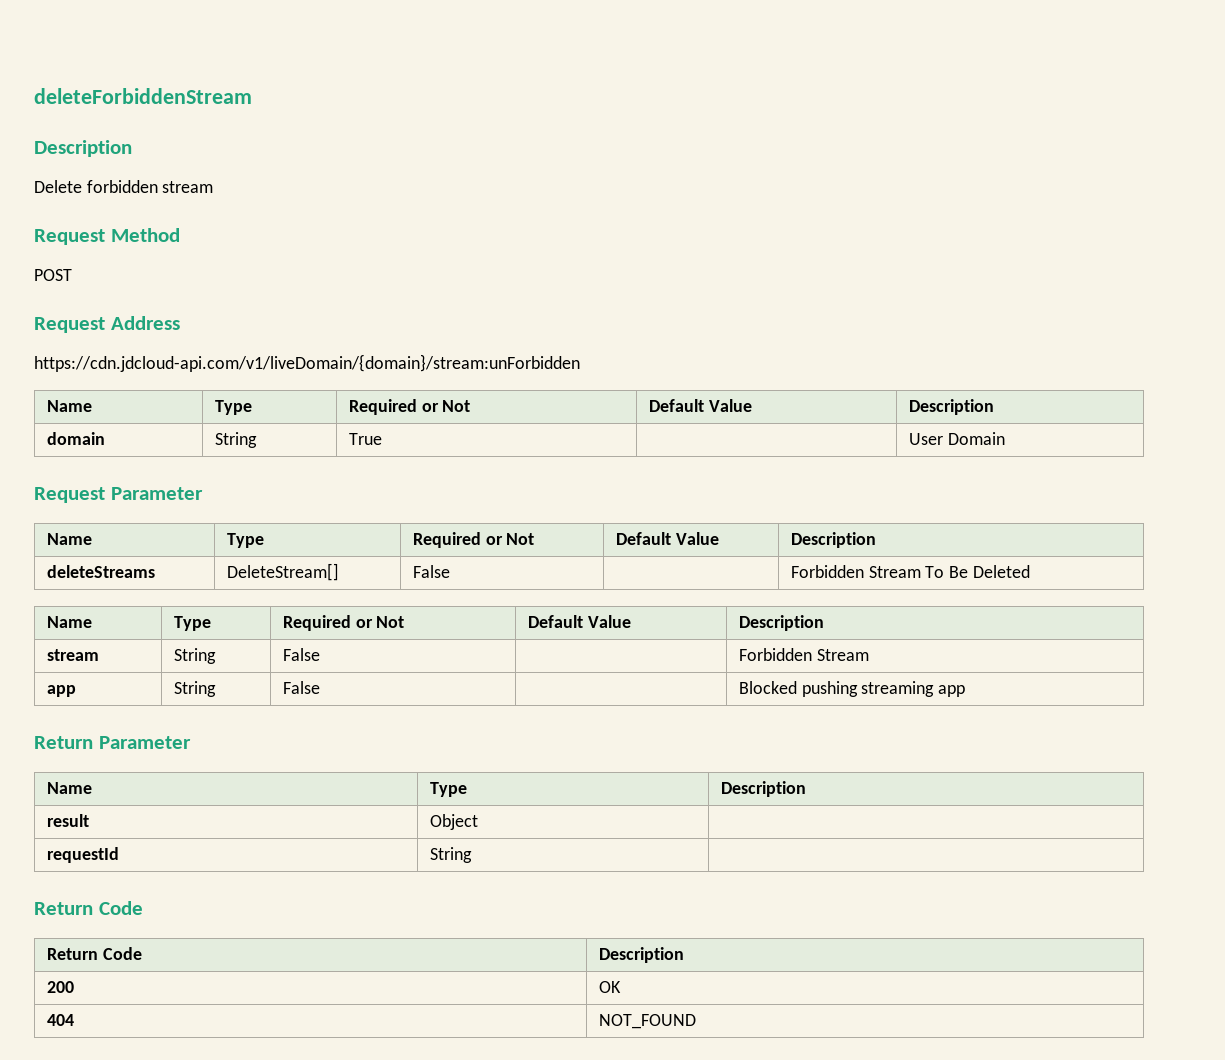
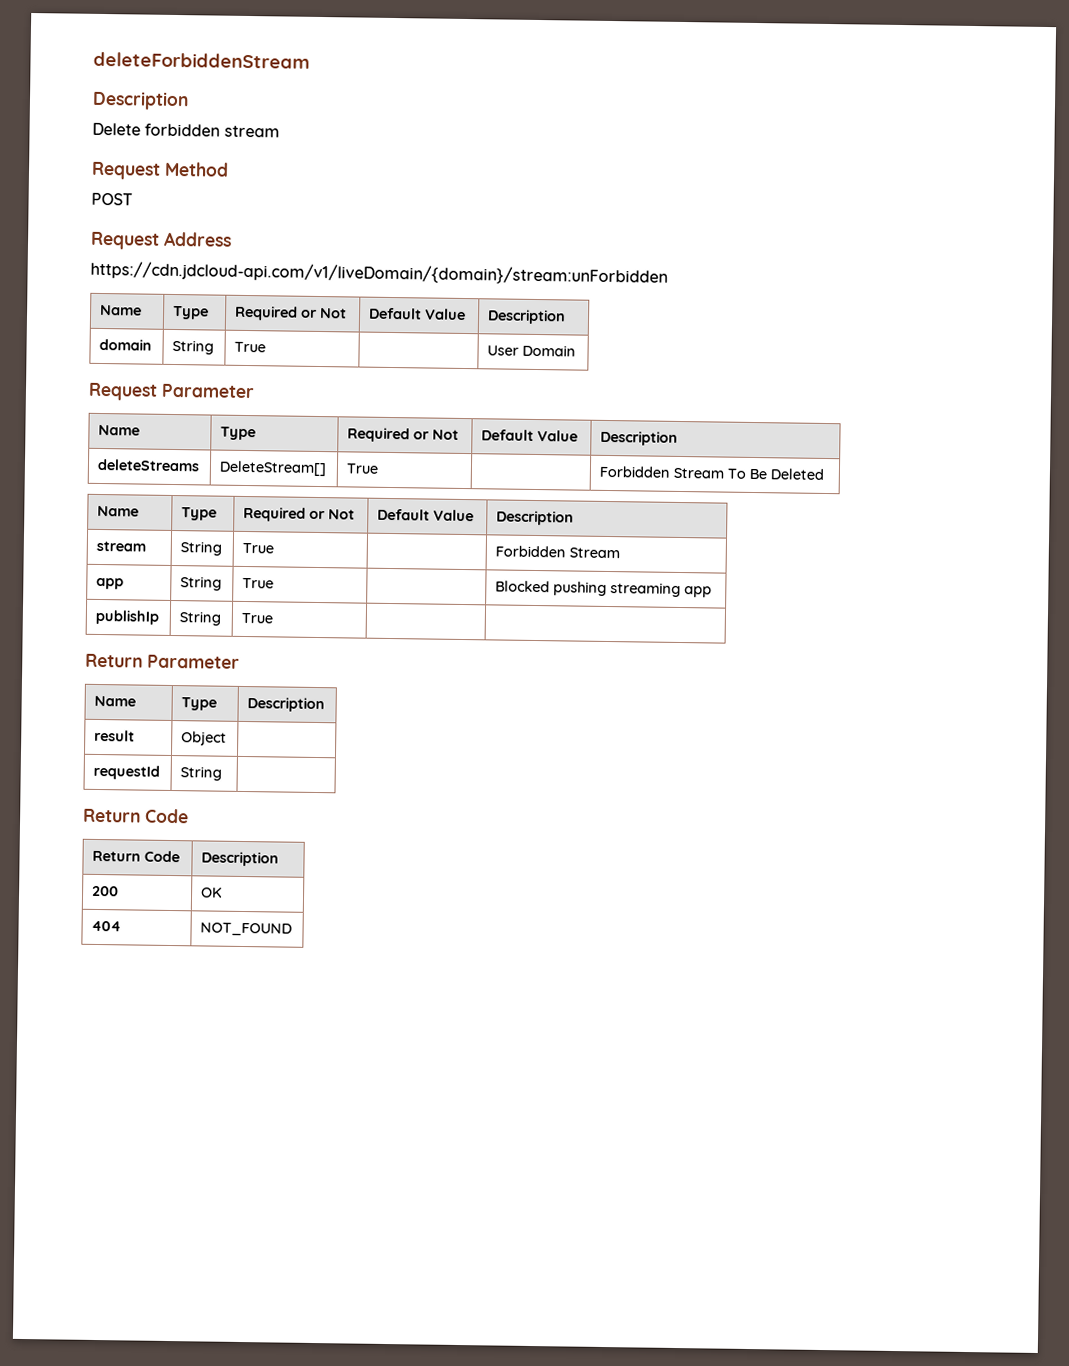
[412,565,450,578] False -> [346,463,380,474] True
[282,648,320,661] False -> [242,542,275,554] True
[282,681,320,694] False -> [242,577,275,589] True
(965, 691) none -> [95,609,160,625] [179,611,222,626] [241,612,274,624] // publishIp | String | True | |

